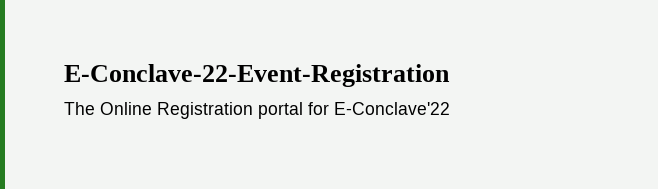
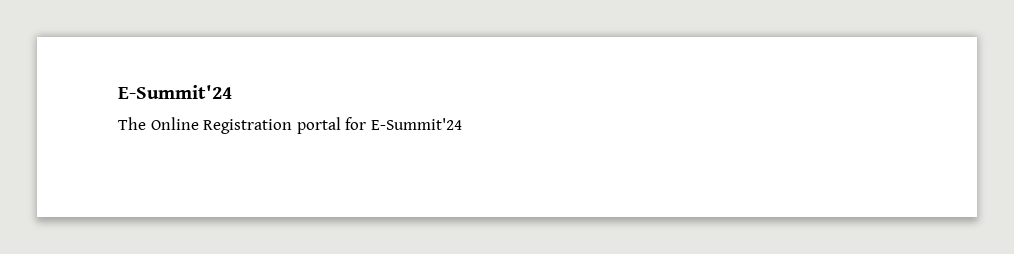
[64,64,450,87] E-Conclave-22-Event-Registration -> [118,85,232,99] E-Summit'24
[334,102,450,115] E-Conclave'22 -> [370,118,462,130] E-Summit'24

